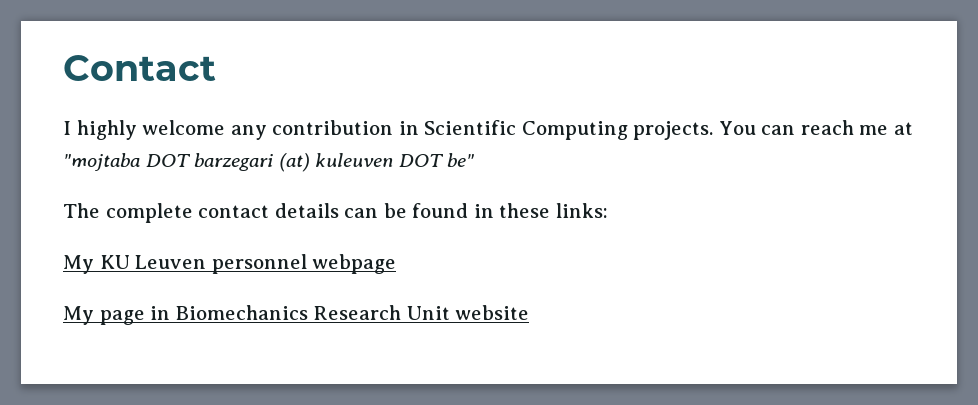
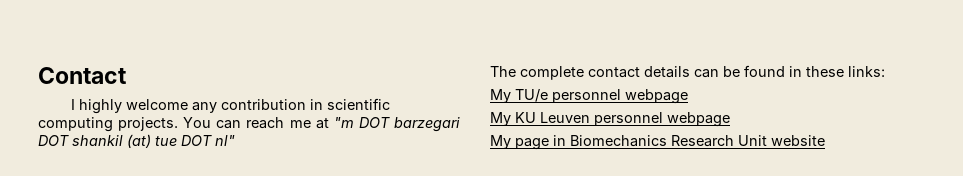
[424,120,628,140] Scientific Computing -> [326,98,390,110] [38,117,113,132] scientific computing
[63,153,140,171] "mojtaba -> [333,117,354,128] "m
[278,153,475,172] (at) kuleuven DOT be" -> [38,134,235,148] DOT shankil (at) tue DOT nl"
(608, 210) none -> [490,89,688,104] // My TU/e personnel webpage

